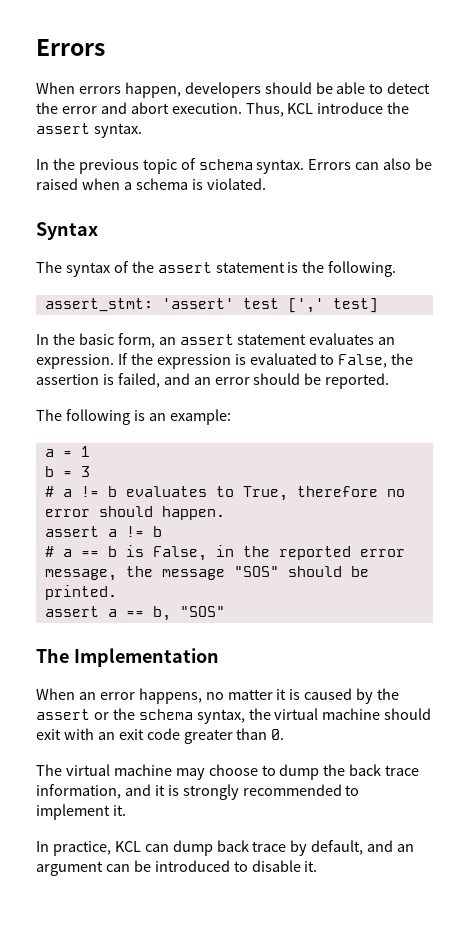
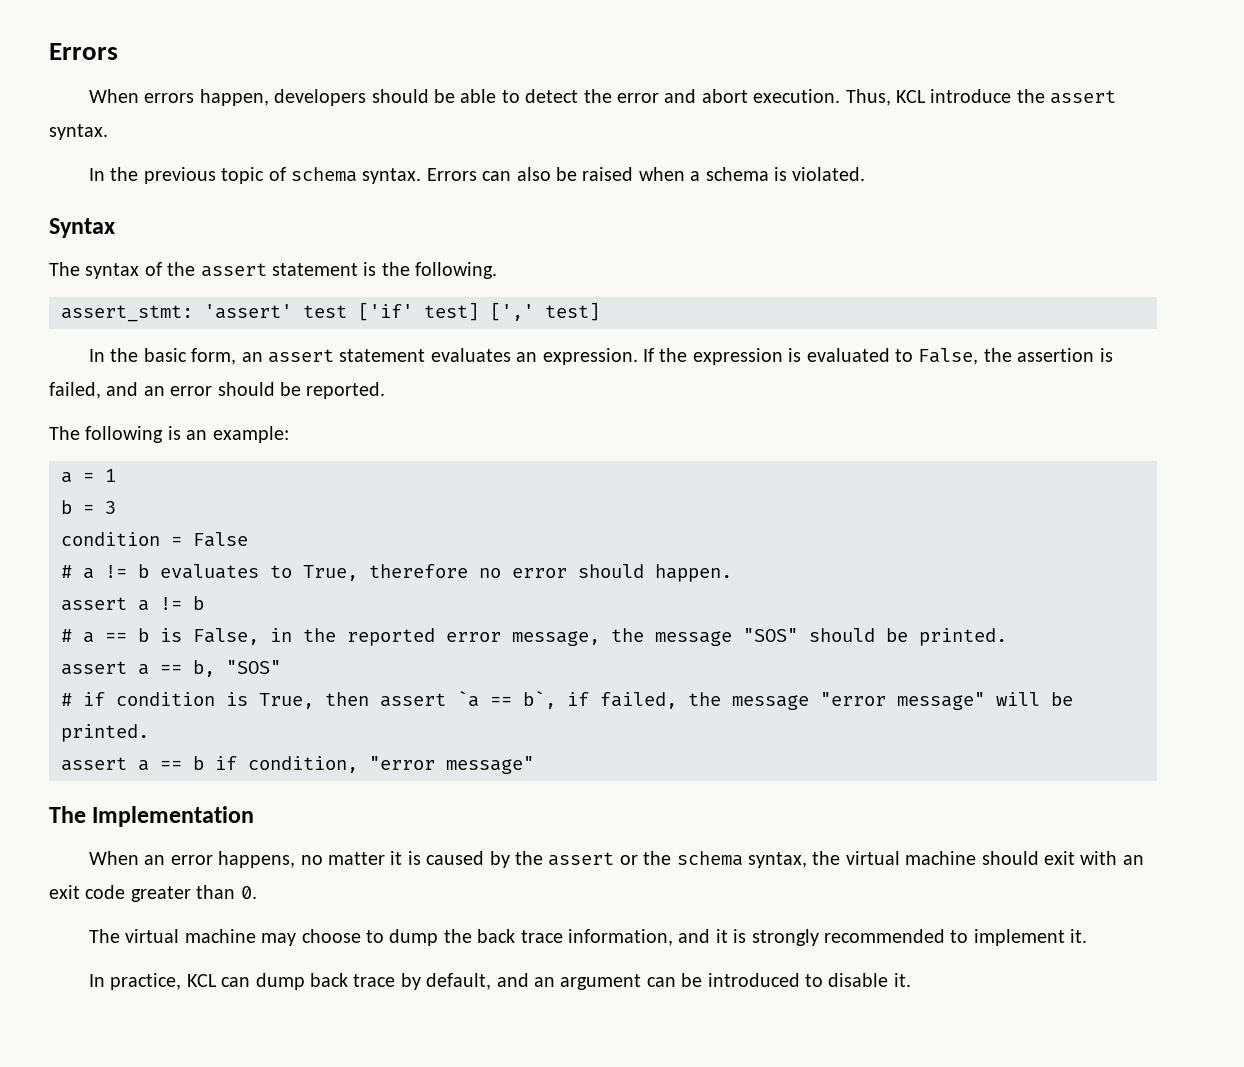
(279, 303) none -> [358,302,479,321] ['if' test]
(90, 471) none -> [61,532,248,547] // condition = False
(225, 611) none -> [61,691,1073,710] [61,724,149,742] [61,756,534,774] // # if condition is True, then assert `a == b`, if failed, the message "error message" will be printed. // assert a == b if condition, "error message"

